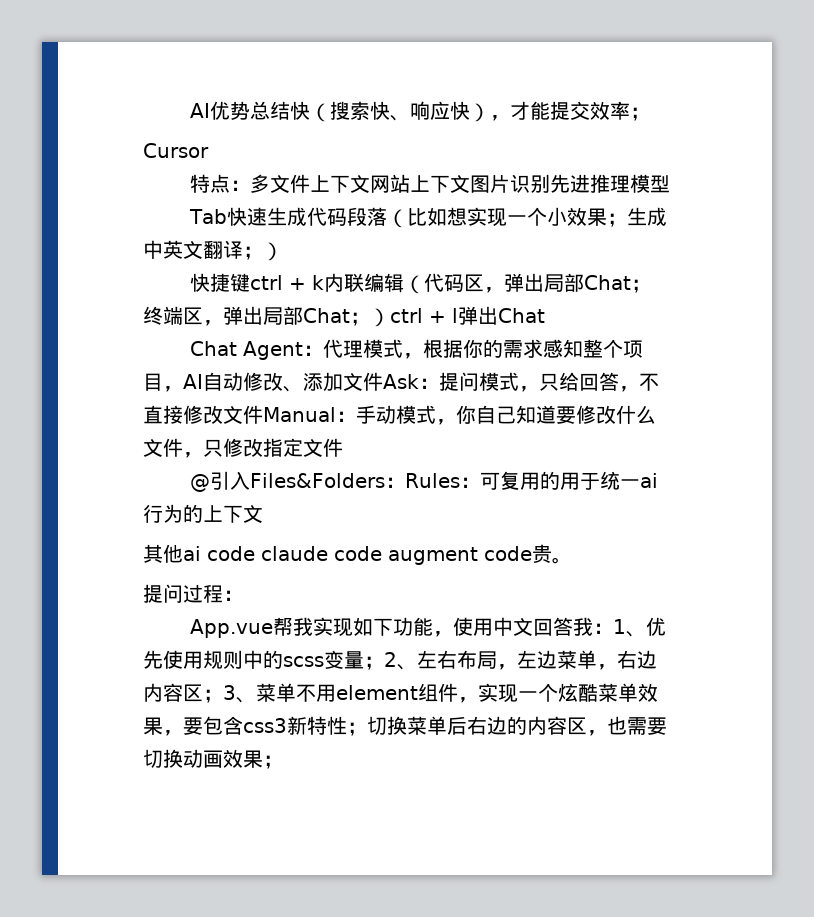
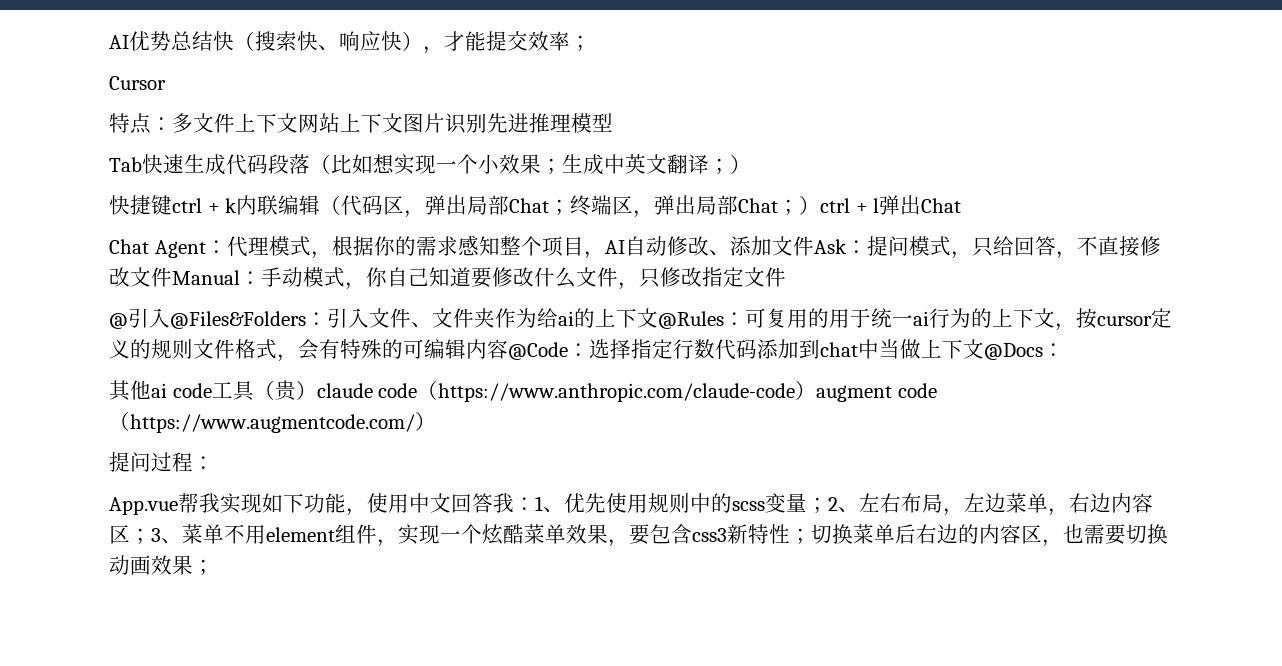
[250,473,461,488] Files&Folders：Rules -> [170,308,724,329] @Files&Folders：引入文件、文件夹作为给ai的上下文@Rules
[143,544,572,565] // 其他ai code claude code augment code贵。 -> [1055,308,1172,331] [109,339,1064,362] [109,380,937,402] [109,411,436,433] ，按cursor定义的规则文件格式，会有特殊的可编辑内容@Code：选择指定行数代码添加到chat中当做上下文@Docs： // 其他ai code工具（贵）claude code（https://www.anthropic.com/claude-code）augment code（https://www.augmentcode.com/）

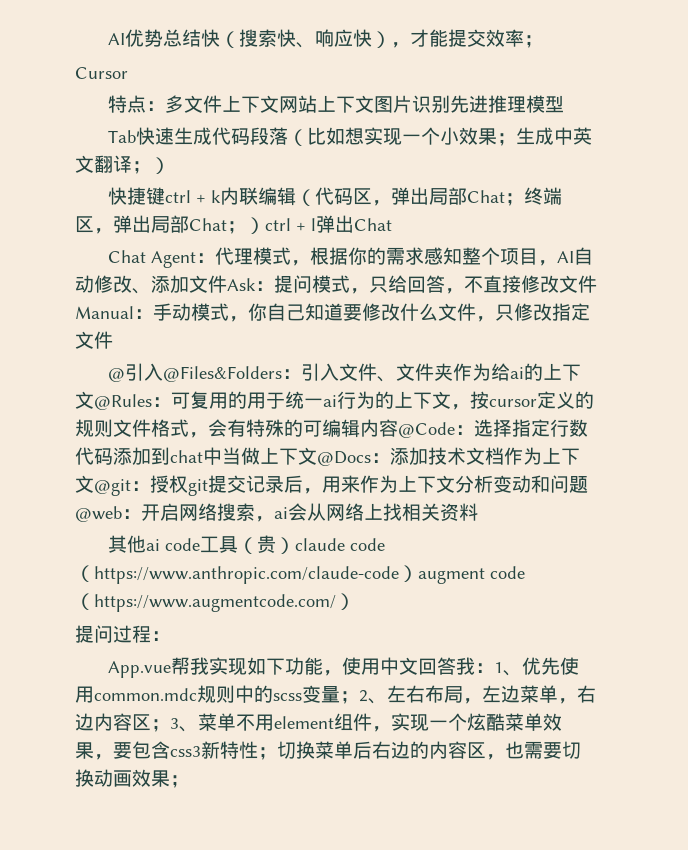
(1064, 350) none -> [390,447,580,465] [75,475,588,496] [75,503,478,522] 添加技术文档作为上下文@git：授权git提交记录后，用来作为上下文分析变动和问题@web：开启网络搜索，ai会从网络上找相关资料
(648, 503) none -> [94,688,197,701] common.mdc

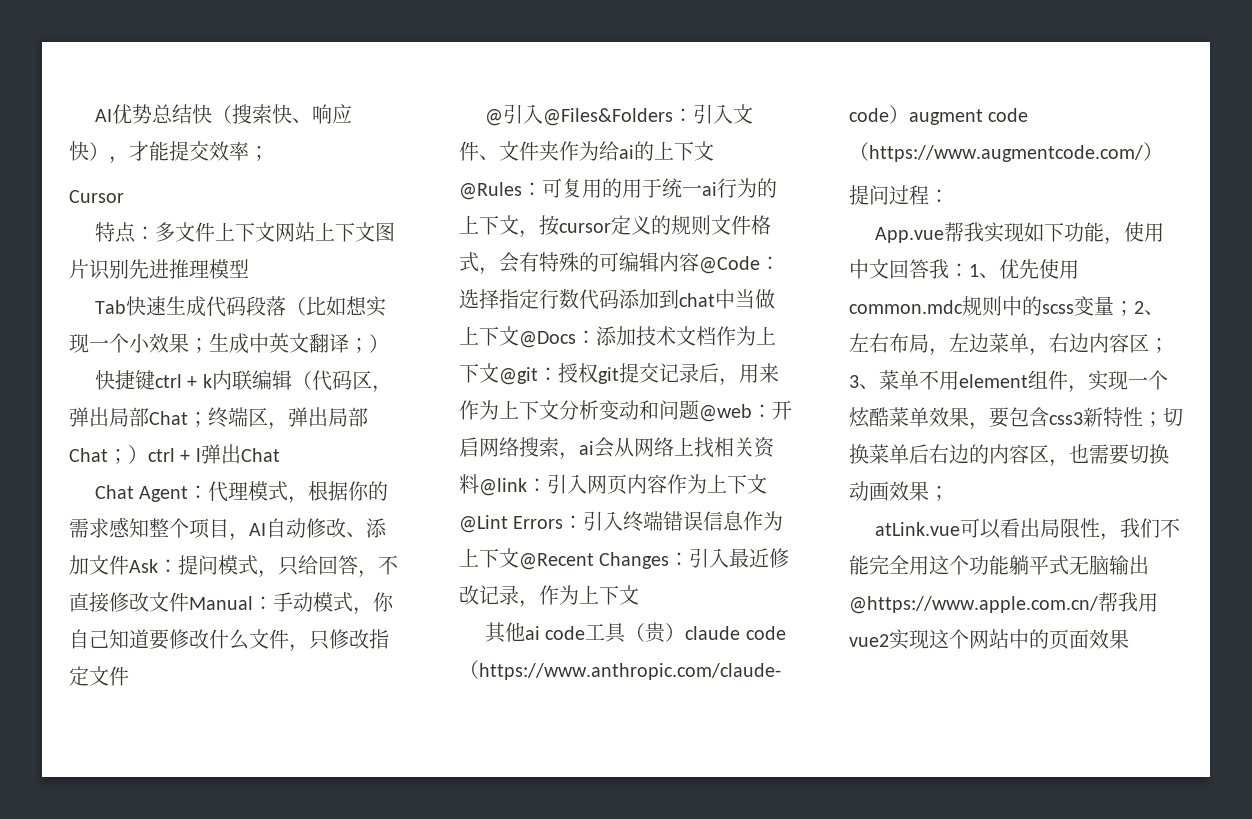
(478, 512) none -> [479,474,767,496] [459,511,784,533] [459,548,790,570] [459,585,639,608] @link：引入网页内容作为上下文@Lint Errors：引入终端错误信息作为上下文@Recent Changes：引入最近修改记录，作为上下文
(189, 781) none -> [875,518,1181,541] [849,555,1149,575] [849,592,1158,614] [849,629,1129,650] // atLink.vue可以看出局限性，我们不能完全用这个功能躺平式无脑输出@https://www.apple.com.cn/帮我用vue2实现这个网站中的页面效果

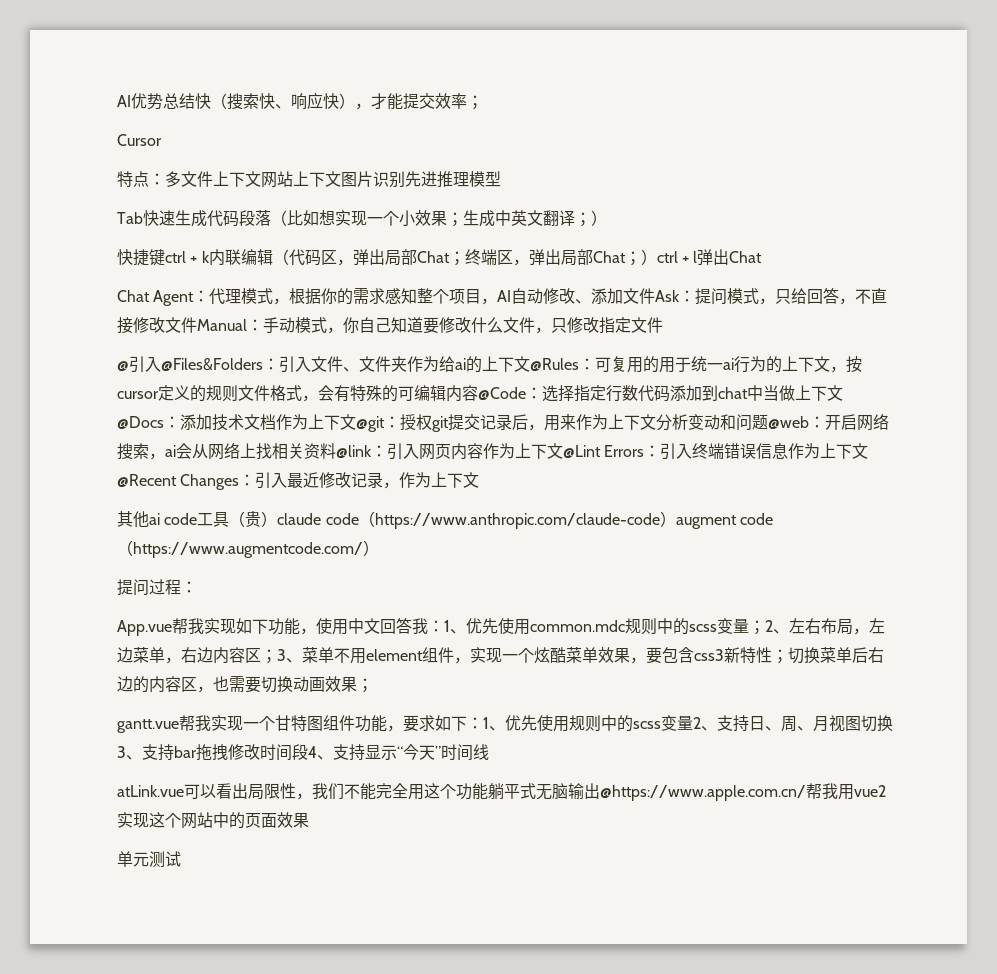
(949, 493) none -> [117,715,893,733] [117,744,489,761] // gantt.vue帮我实现一个甘特图组件功能，要求如下：1、优先使用规则中的scss变量2、支持日、周、月视图切换3、支持bar拖拽修改时间段4、支持显示“今天”时间线
(1129, 639) none -> [117,851,181,868] // 单元测试

